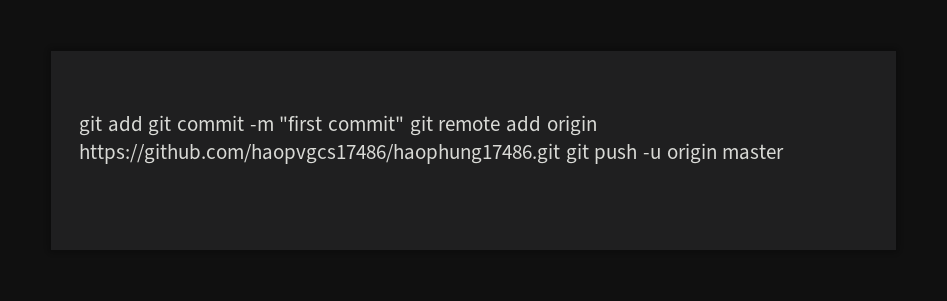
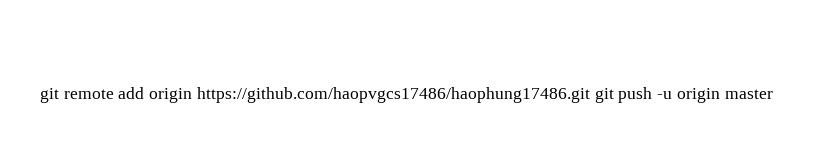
[79,115,433,136] git add git commit -m "first commit" git -> [40,88,59,103] git

